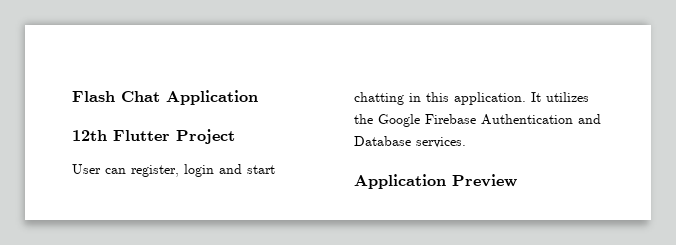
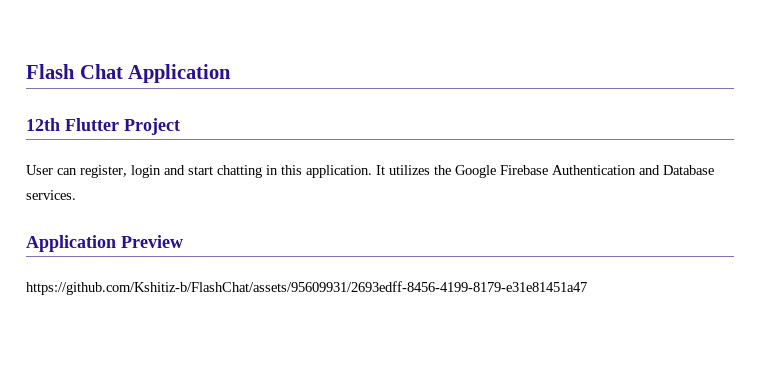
(517, 180) none -> [26,281,587,295] // https://github.com/Kshitiz-b/FlashChat/assets/95609931/2693edff-8456-4199-8179-e31e81451a47

